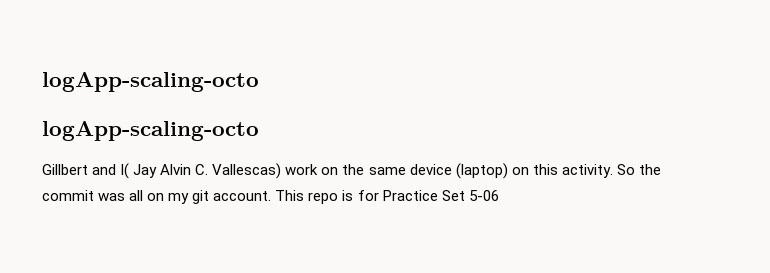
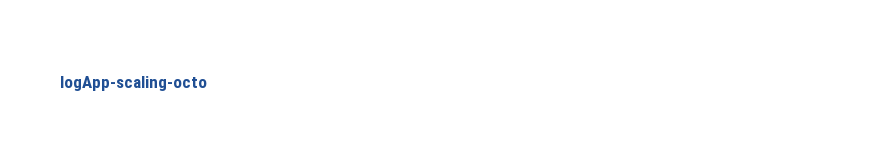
[42,72,259,92] [42,121,259,141] [42,163,661,179] [42,190,499,204] logApp-scaling-octo // logApp-scaling-octo // Gillbert and I( Jay Alvin C. Vallescas) work on the same device (laptop) on this activity. So the commit was all on my git account. This repo is for Practice Set 5-06 -> [60,76,207,91] logApp-scaling-octo

